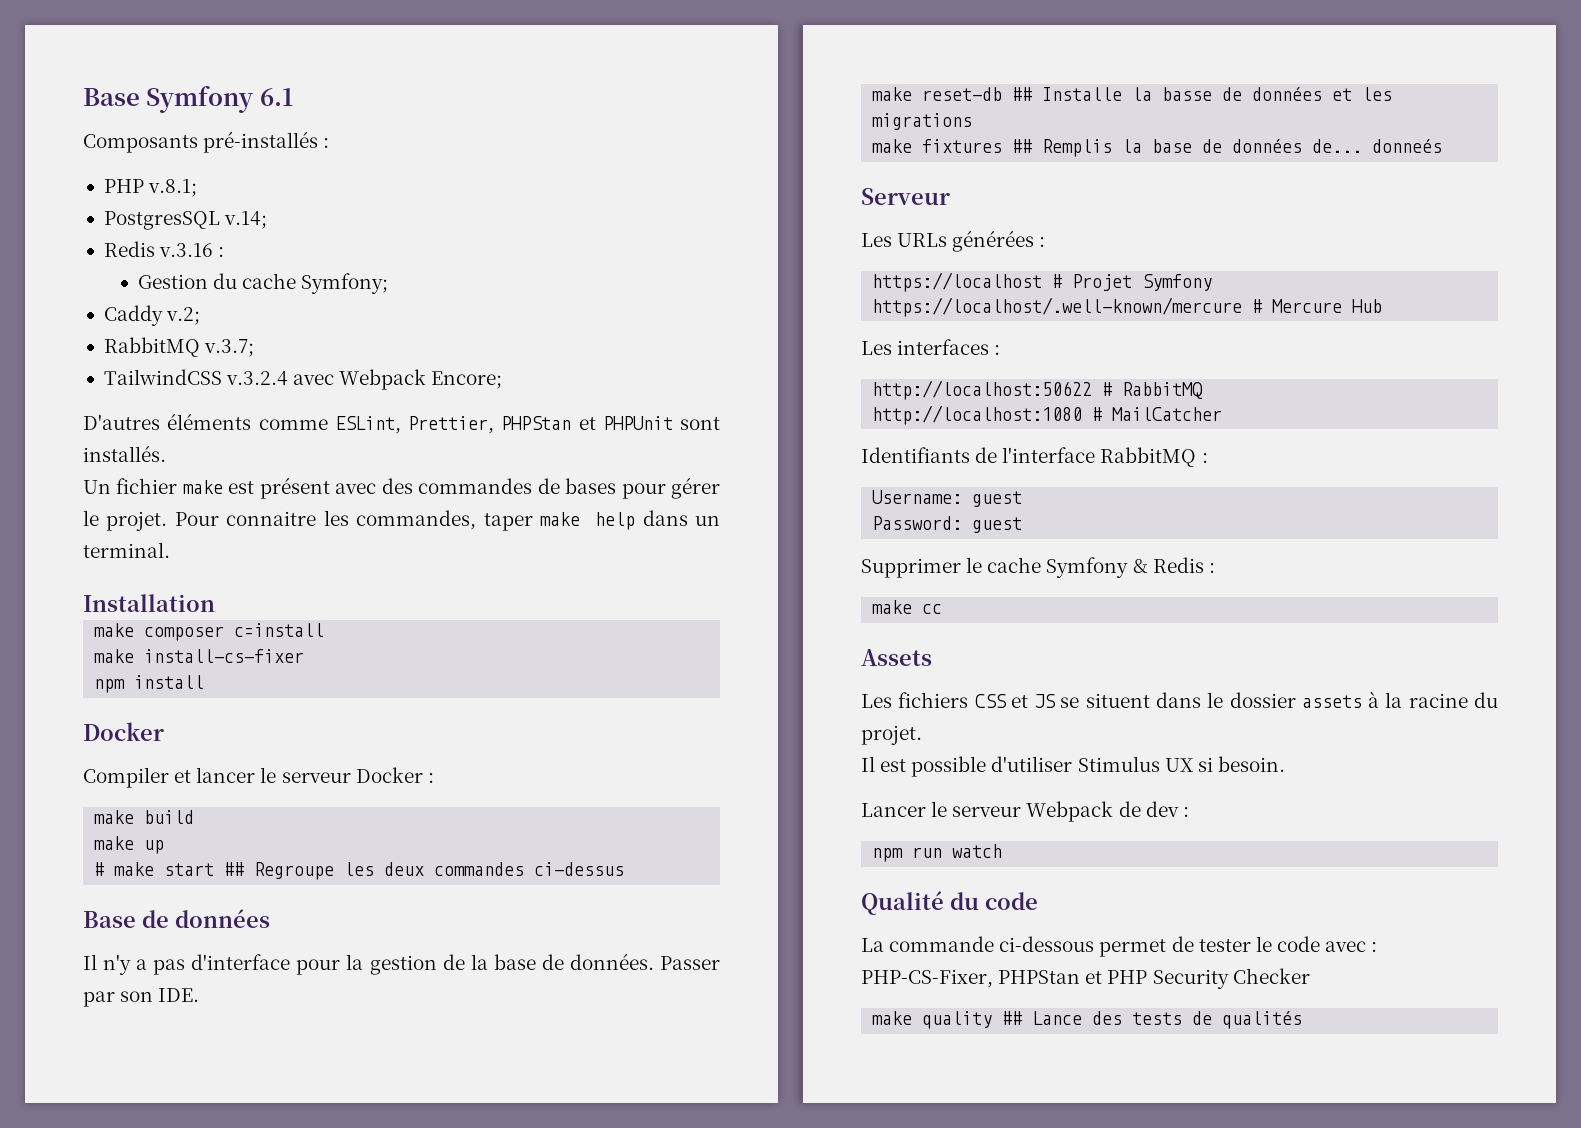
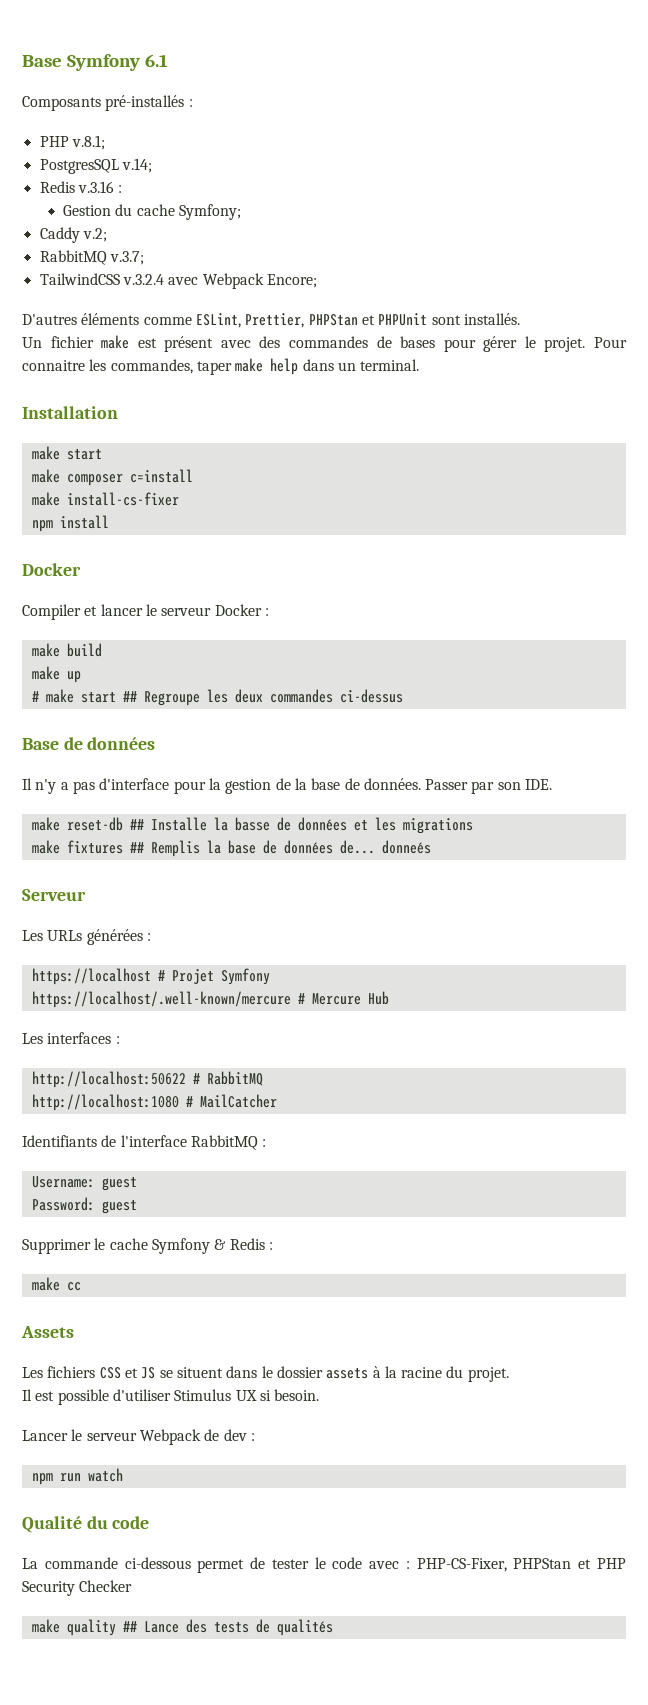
(215, 603) none -> [31,446,102,460] // make start

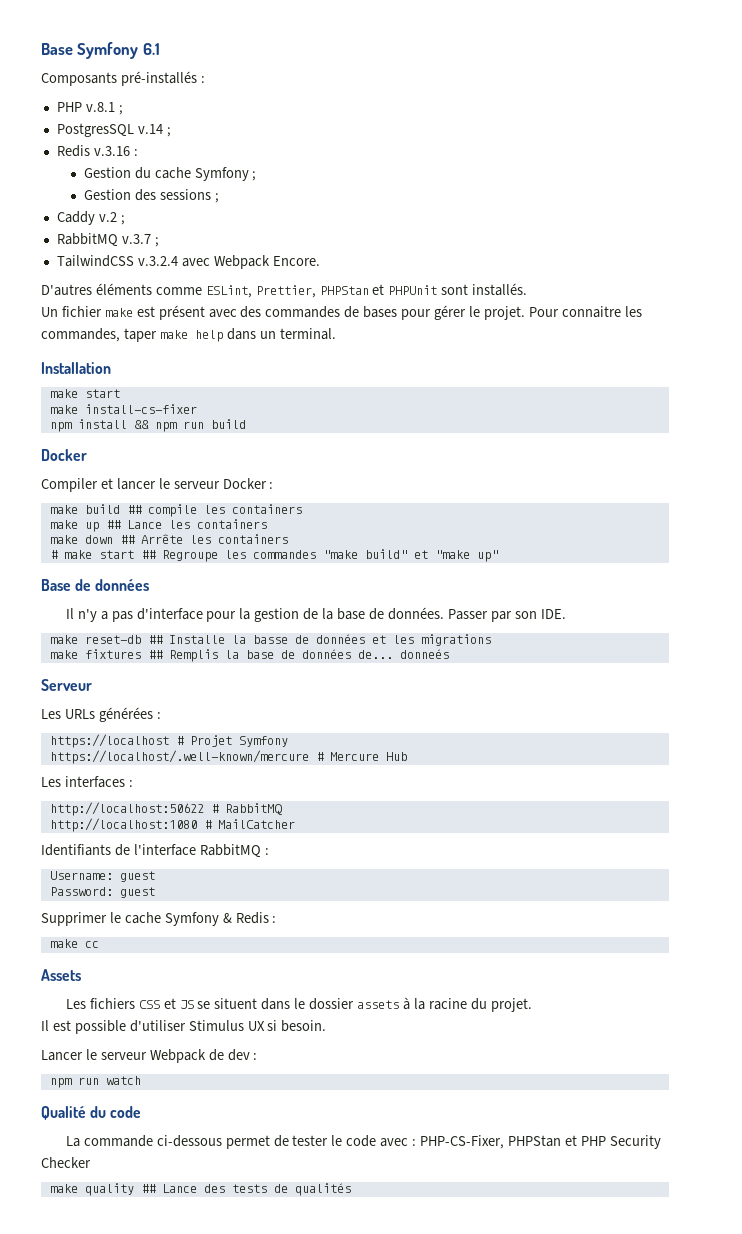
[71,135,105,150] v.8.1; -> [85,102,123,115] v.8.1 ;
[121,158,152,173] v.14; -> [137,124,171,137] v.14 ;
[178,204,241,220] Symfony; -> [194,167,257,181] [83,189,219,203] Symfony ; // Gestion des sessions ;
[82,228,107,242] [39,250,144,265] v.2; // RabbitMQ v.3.7; -> [98,212,125,225] [56,233,159,247] v.2 ; // RabbitMQ v.3.7 ;
[266,274,317,288] Encore; -> [272,256,320,266] Encore.
[31,469,193,486] // make composer c=install -> (120, 393) none
(109, 522) none -> [133,419,246,432] && npm run build
[31,666,81,683] // make up -> [126,504,302,517] [49,519,267,532] [49,534,288,544] ## compile les containers // make up ## Lance les containers // make down ## Arrête les containers
[234,689,403,703] deux commandes ci-dessus -> [252,549,498,562] commandes "make build" et "make up"

